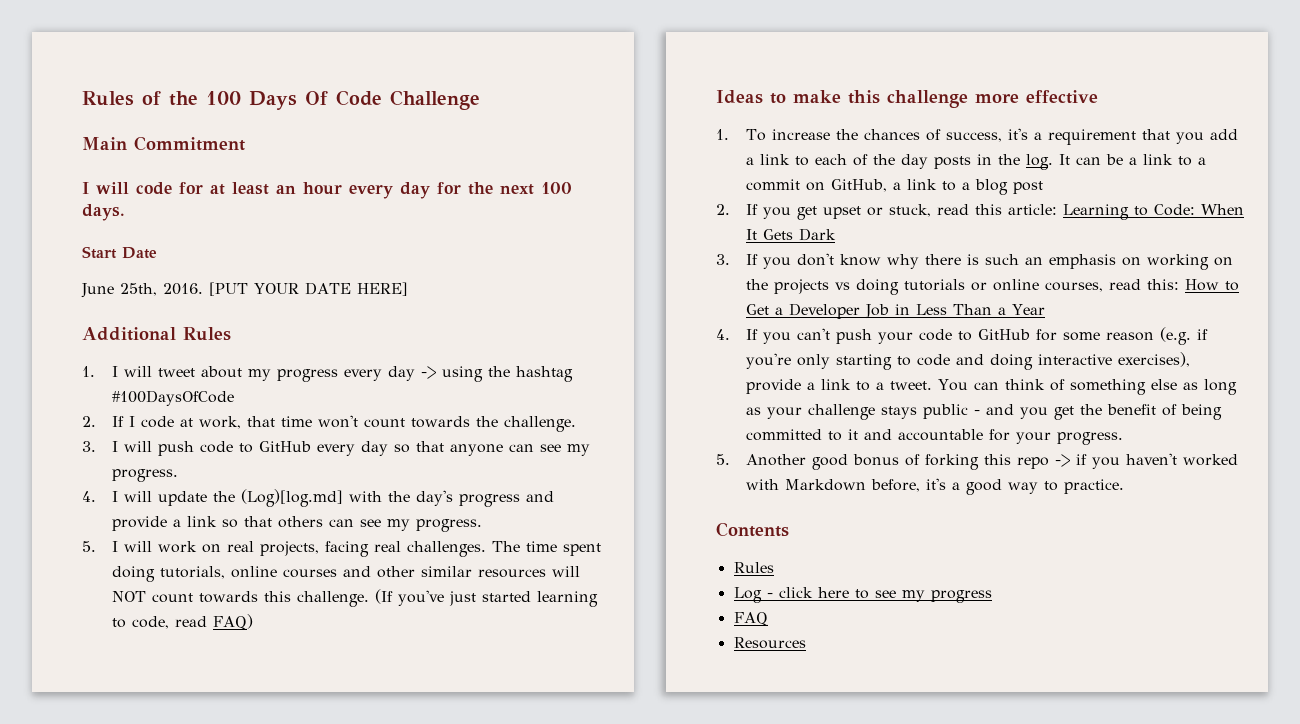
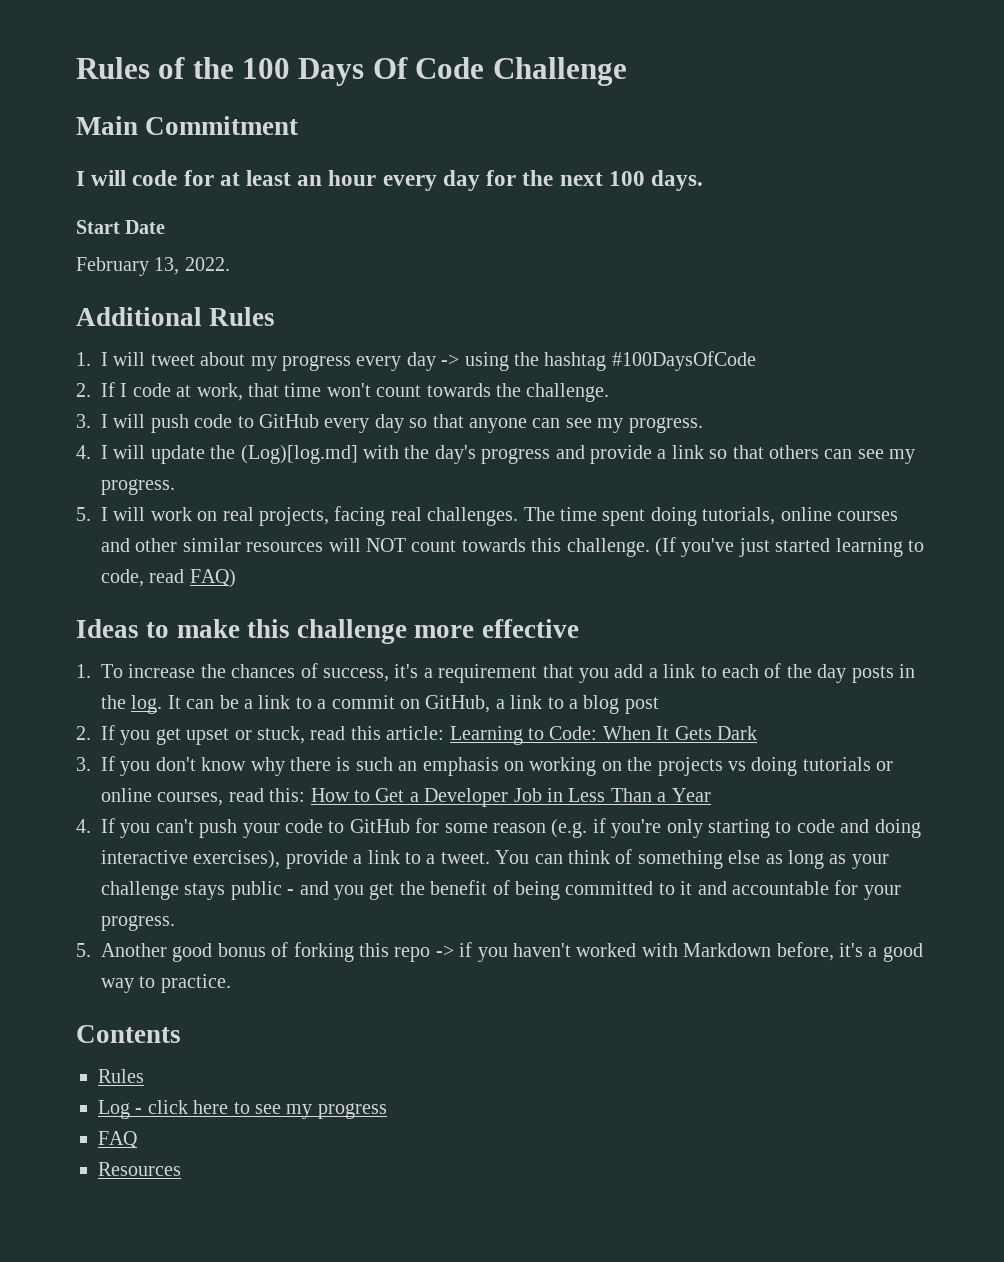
[81,282,408,298] June 25th, 2016. [PUT YOUR DATE HERE] -> [76,257,230,276] February 13, 2022.

